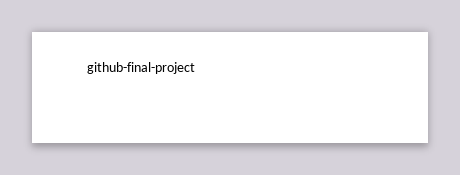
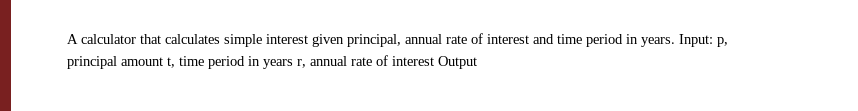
[87,62,195,74] github-final-project -> [67,33,728,47] [67,55,477,69] A calculator that calculates simple interest given principal, annual rate of interest and time period in years. Input: p, principal amount t, time period in years r, annual rate of interest Output

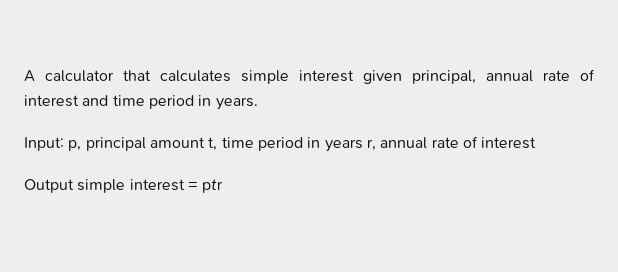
(675, 42) none -> (258, 103) //
[438,56,477,69] Output -> [24,179,224,193] // Output simple interest = ptr

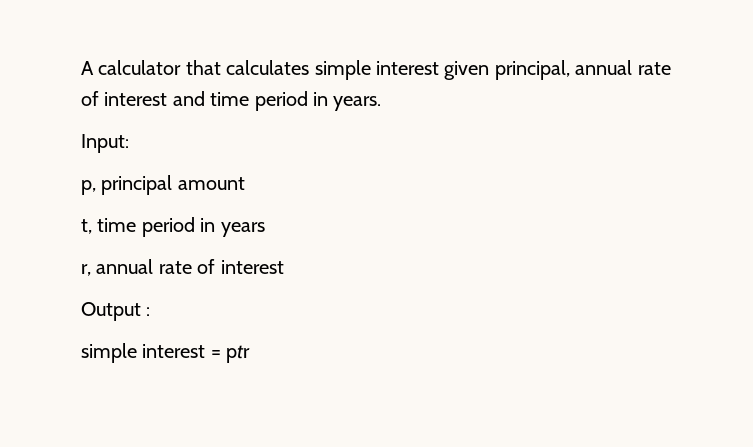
(64, 144) none -> (129, 143) //
(205, 142) none -> (245, 183) //
(363, 145) none -> (265, 229) //
(74, 186) none -> [146,307,151,316] : //

